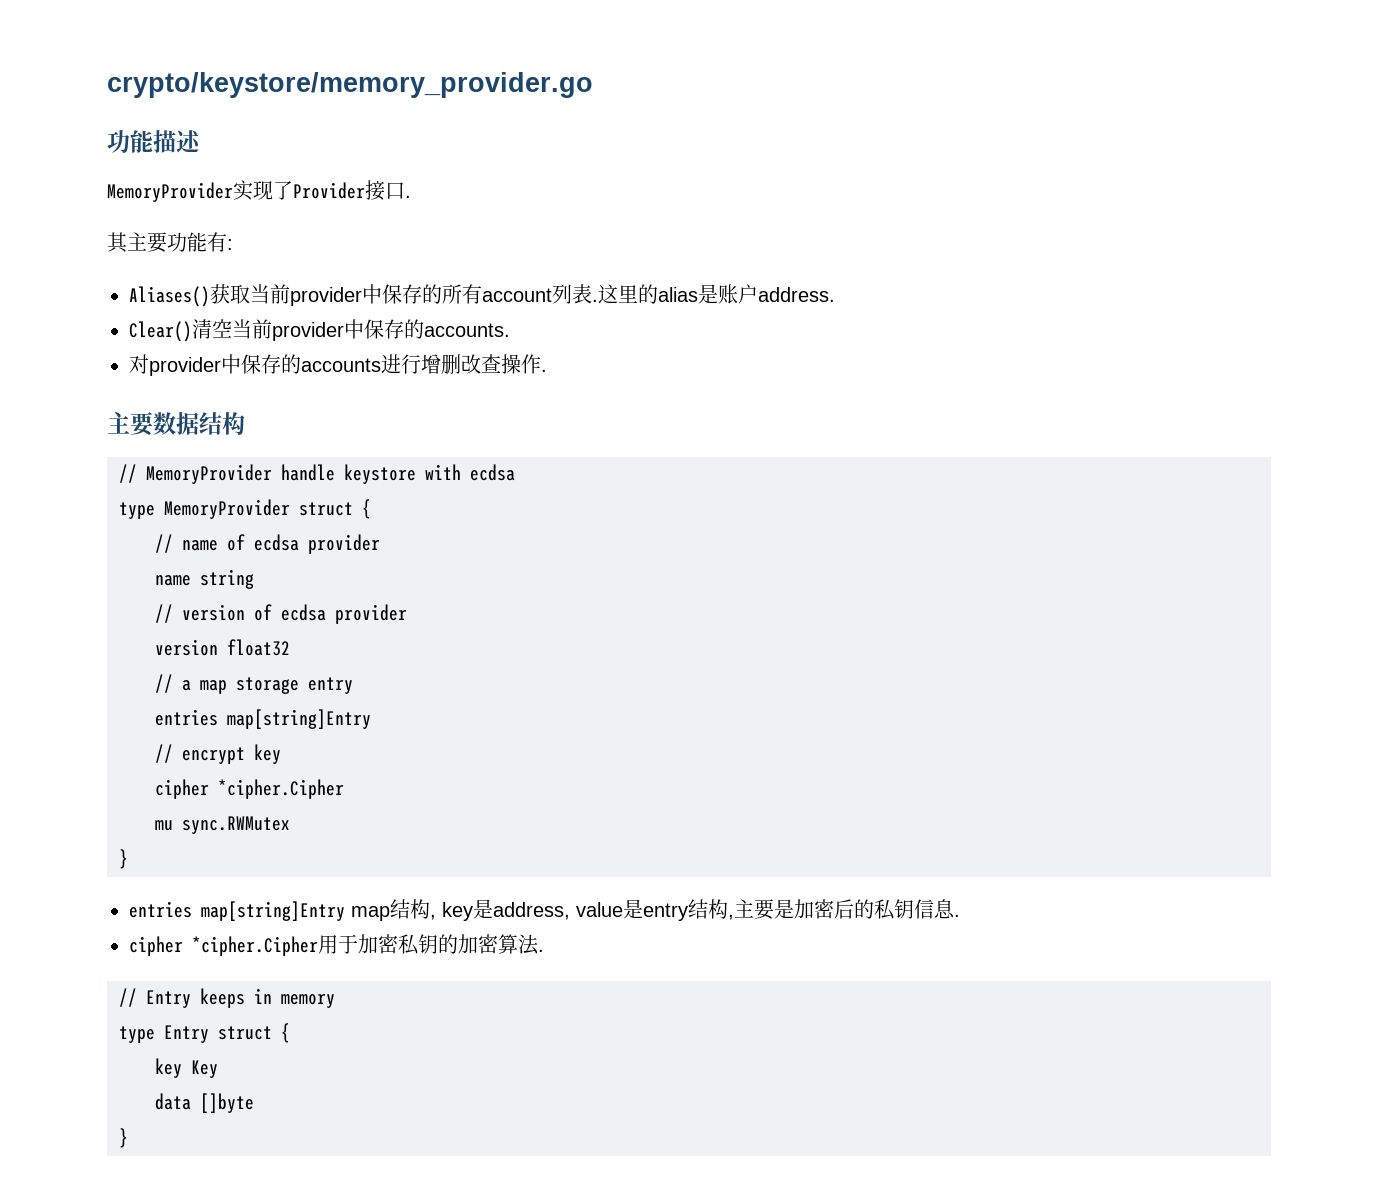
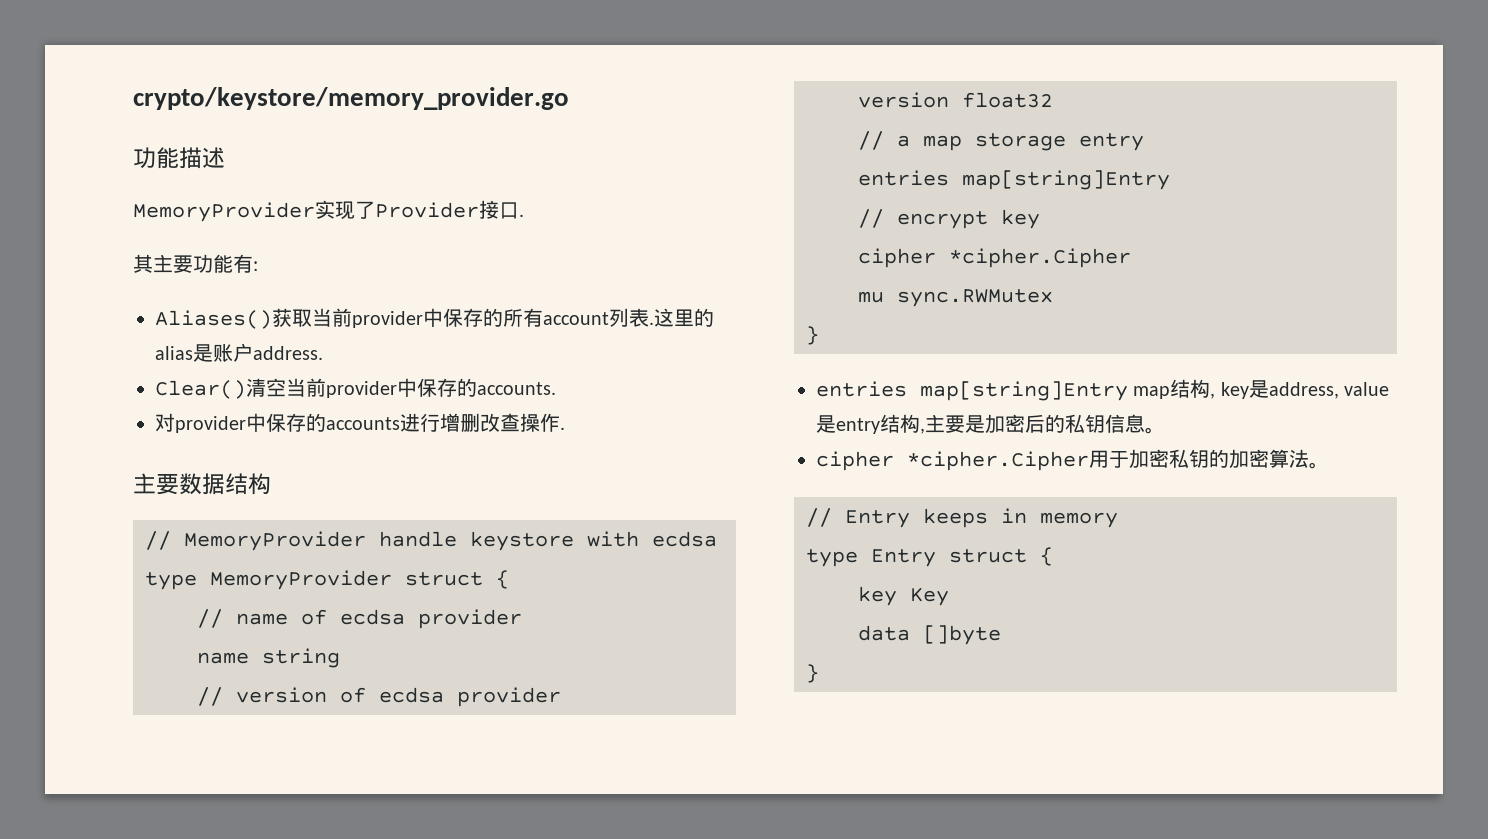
[954,914,960,917] . -> [1145,427,1165,434] 。
[538,949,544,952] . -> [1309,462,1329,469] 。

